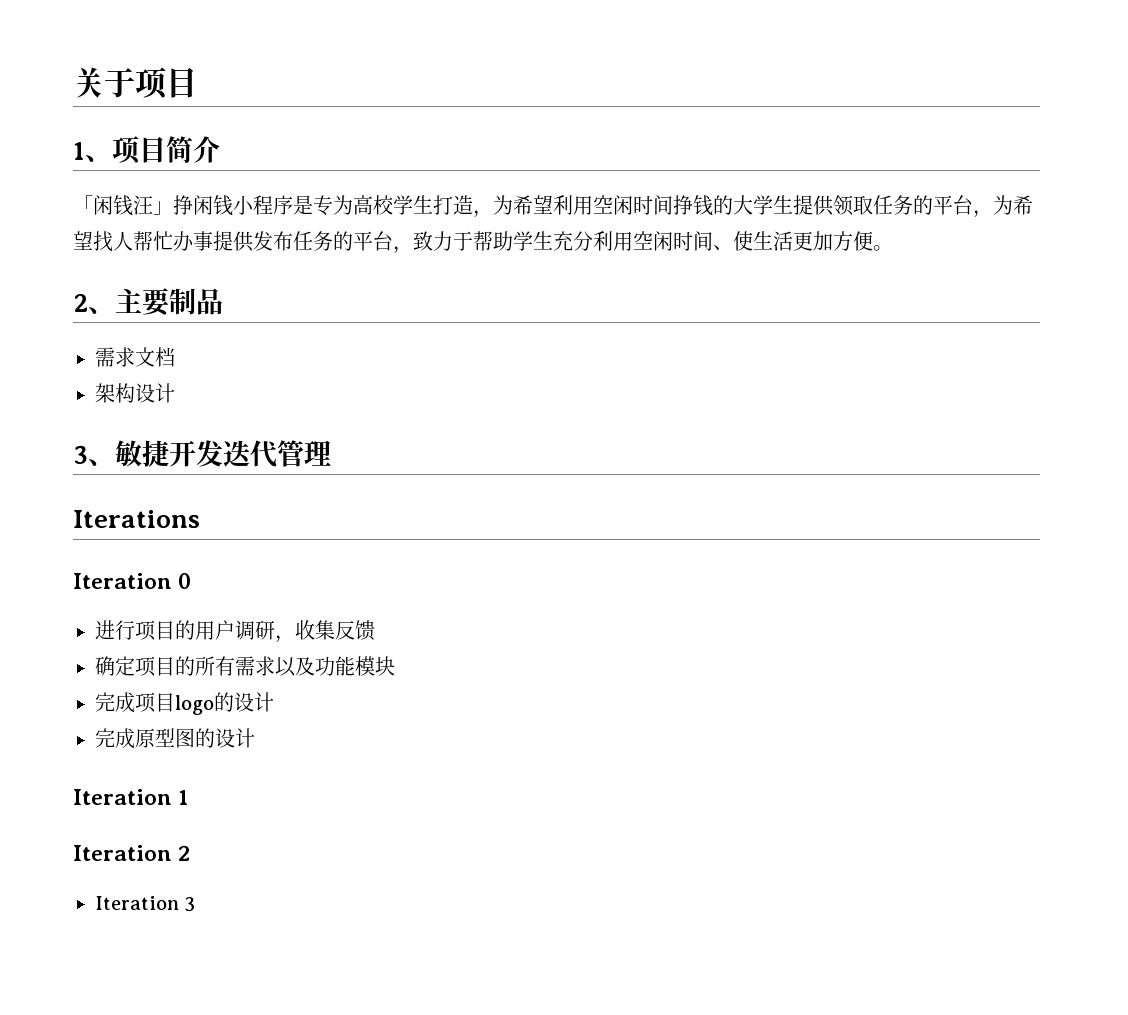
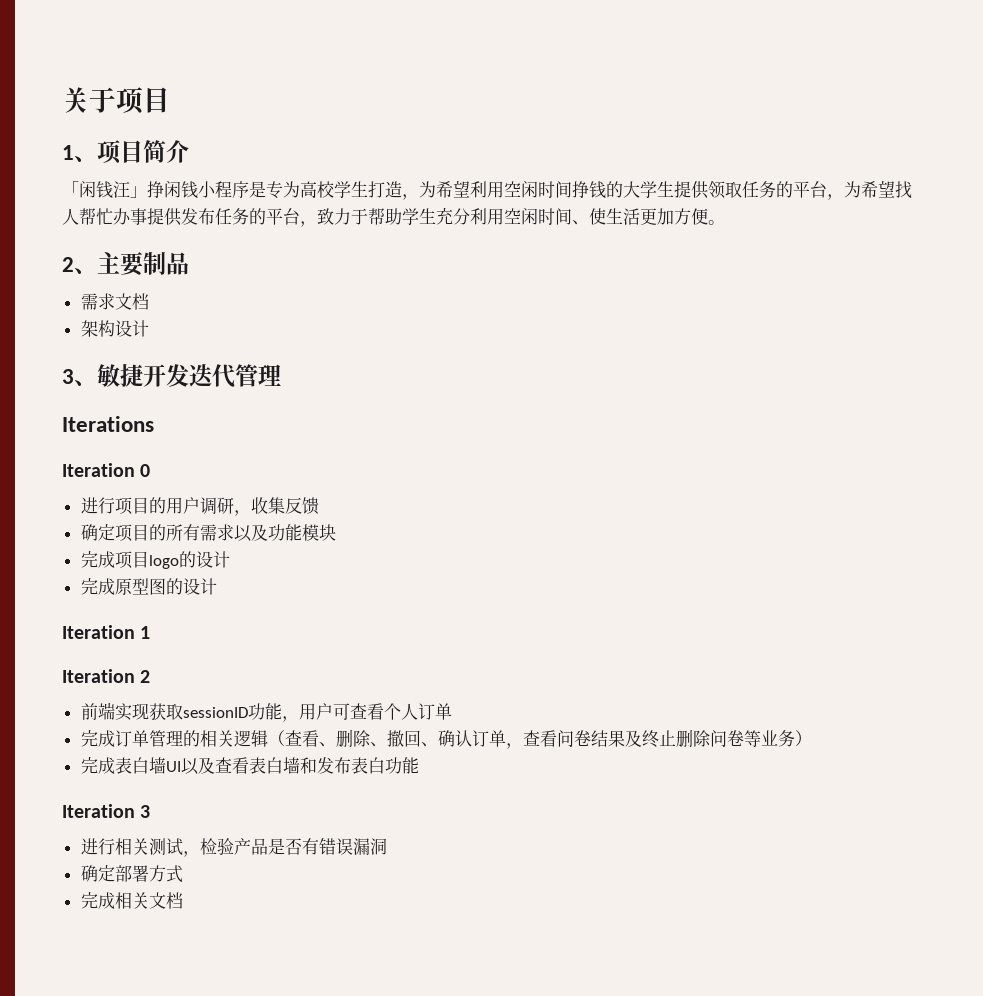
[95,896,196,912] Iteration 3 -> [80,702,452,722] [80,729,812,749] [80,757,419,775] [62,804,151,818] [80,838,387,857] [80,865,183,883] [80,892,183,909] 前端实现获取sessionID功能，用户可查看个人订单 // 完成订单管理的相关逻辑（查看、删除、撤回、确认订单，查看问卷结果及终止删除问卷等业务） // 完成表白墙UI以及查看表白墙和发布表白功能 // Iteration 3 // 进行相关测试，检验产品是否有错误漏洞 // 确定部署方式 // 完成相关文档

